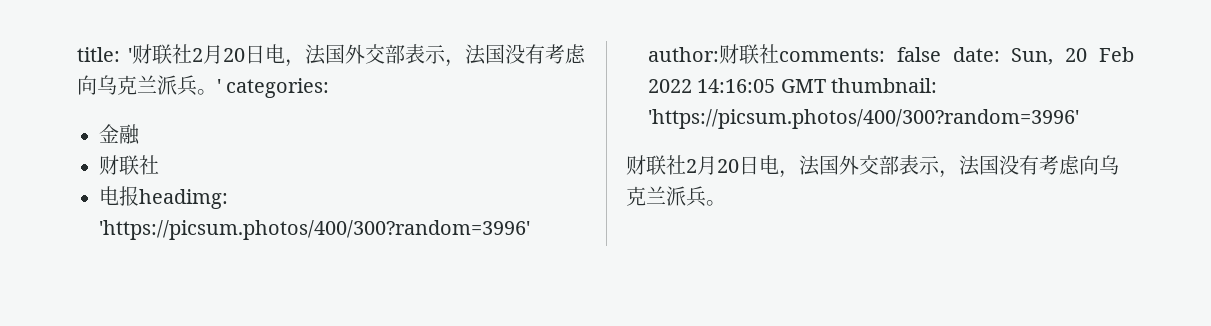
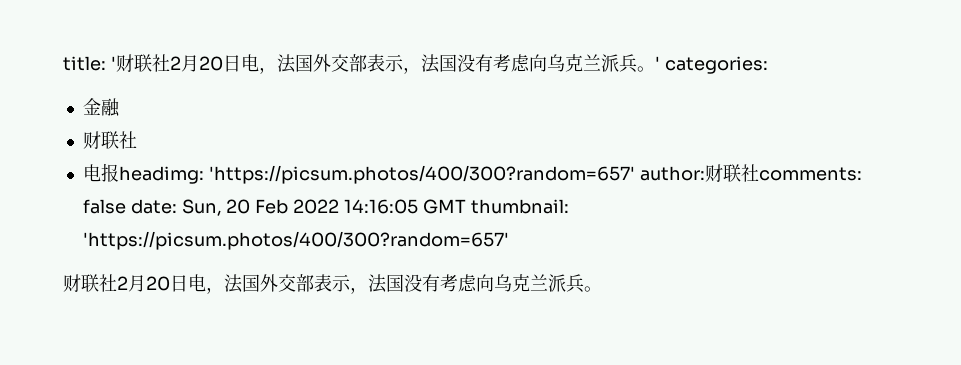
[99,220,530,240] 'https://picsum.photos/400/300?random=3996' -> [208,165,635,184] 'https://picsum.photos/400/300?random=657'
[648,109,1079,129] 'https://picsum.photos/400/300?random=3996' -> [82,231,509,250] 'https://picsum.photos/400/300?random=657'

